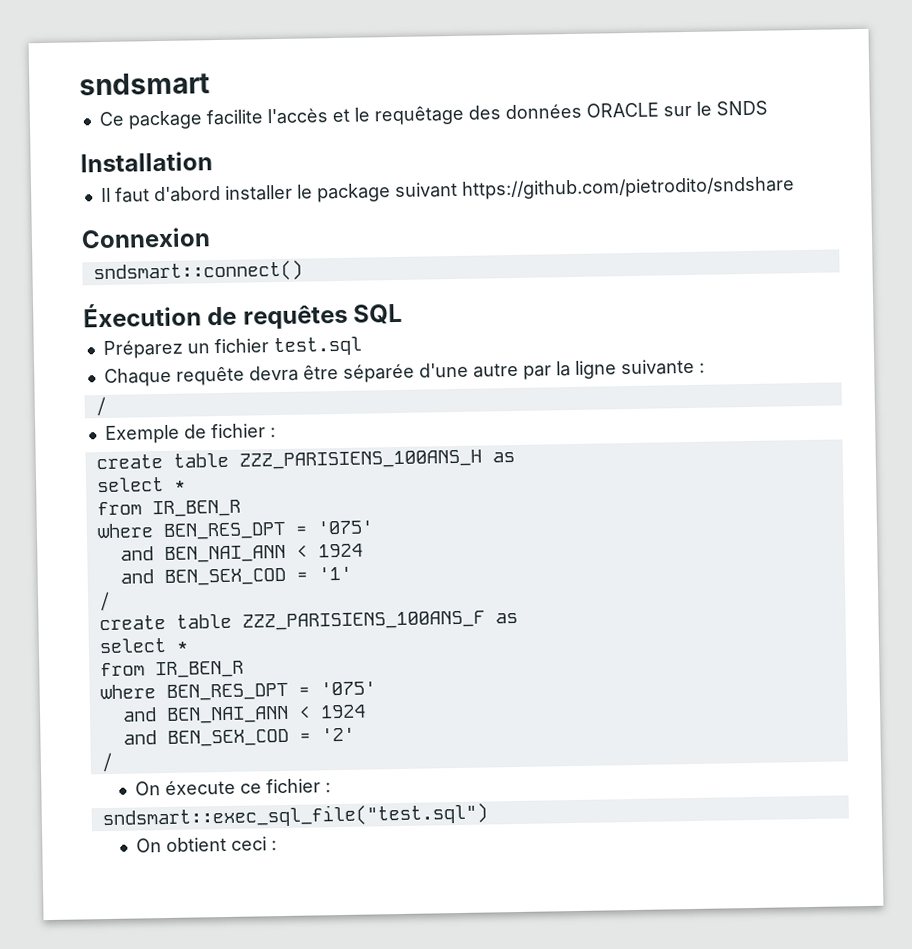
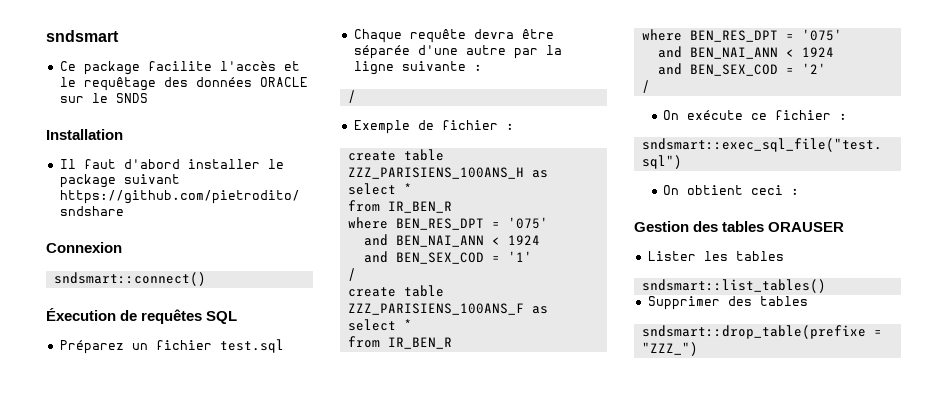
[164,779,236,796] éxecute -> [686,110,743,120] exécute
(277, 845) none -> [634,221,845,232] [647,251,784,261] [641,279,826,293] [647,296,808,310] [641,325,882,339] [641,342,698,356] // Gestion des tables ORAUSER // Lister les tables // sndsmart::list_tables() // Supprimer des tables // sndsmart::drop_table(prefixe = "ZZZ_")

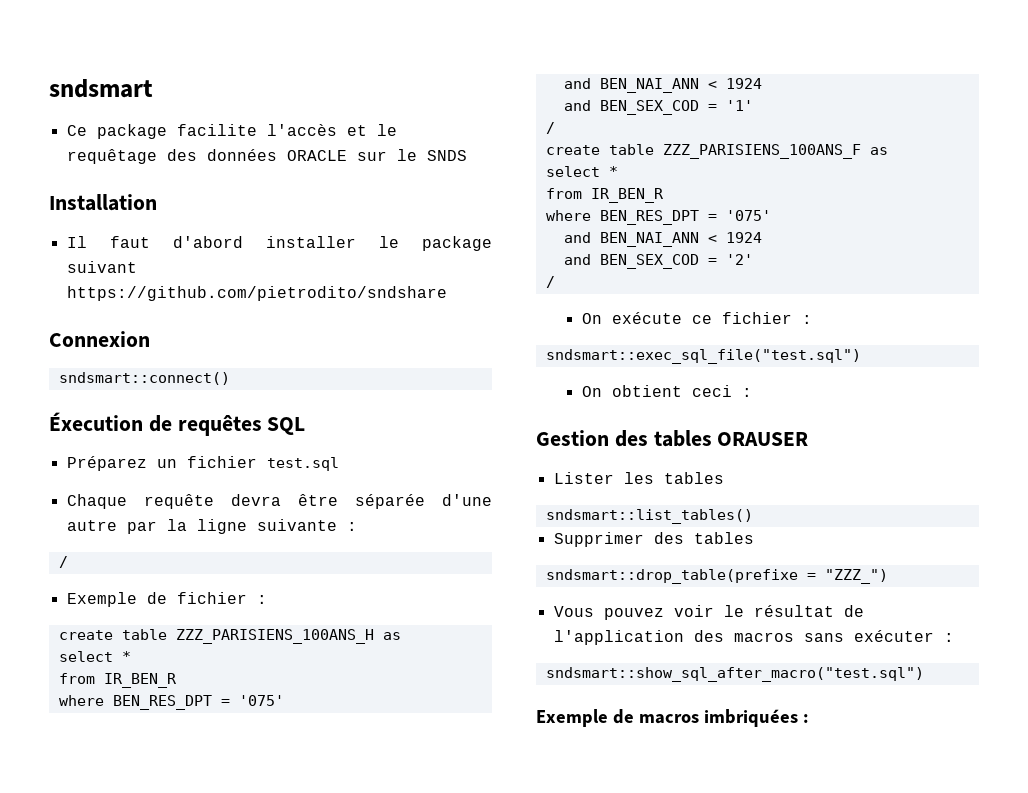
(698, 349) none -> [553,605,864,620] [553,630,954,645] [545,667,924,682] [536,709,809,727] // Vous pouvez voir le résultat de l'application des macros sans exécuter : // sndsmart::show_sql_after_macro("test.sql") // Exemple de macros imbriquées :

